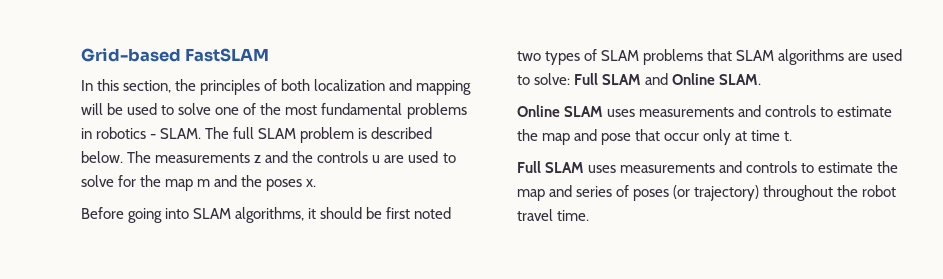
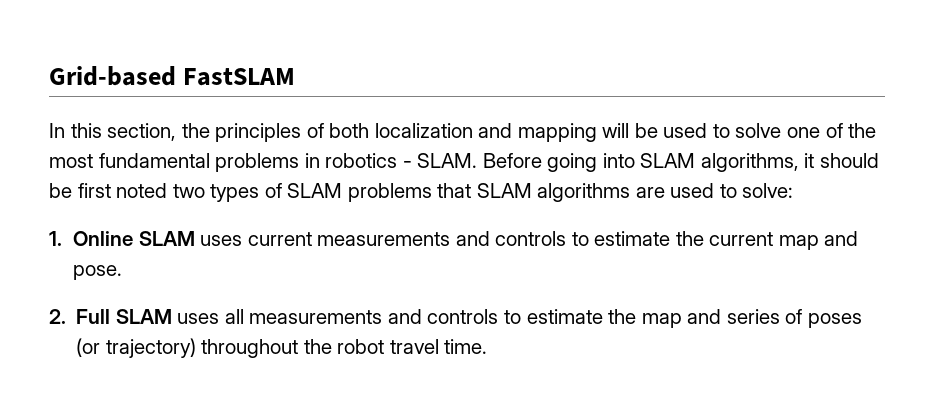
[205,127,433,143] [81,151,456,163] [81,175,317,191] The full SLAM problem is described below. The measurements z and the controls u are used to solve for the map m and the poses x. // -> (478, 160) none
[574,73,762,85] Full SLAM and Online SLAM. // -> [49,231,62,246] // 1.
[639,105,893,117] [517,129,793,145] measurements and controls to estimate the map and pose that occur only at time t. // -> [247,231,859,250] [73,265,123,280] [49,309,66,324] current measurements and controls to estimate the current map and pose. // 2.
(617, 169) none -> [224,309,244,324] all

